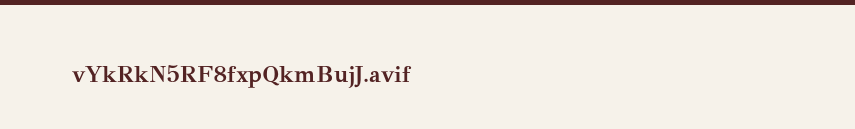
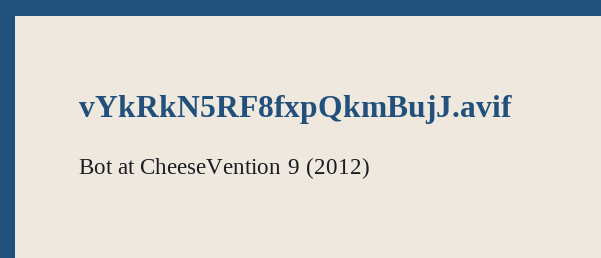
(412, 76) none -> [79,158,370,179] // Bot at CheeseVention 9 (2012)

